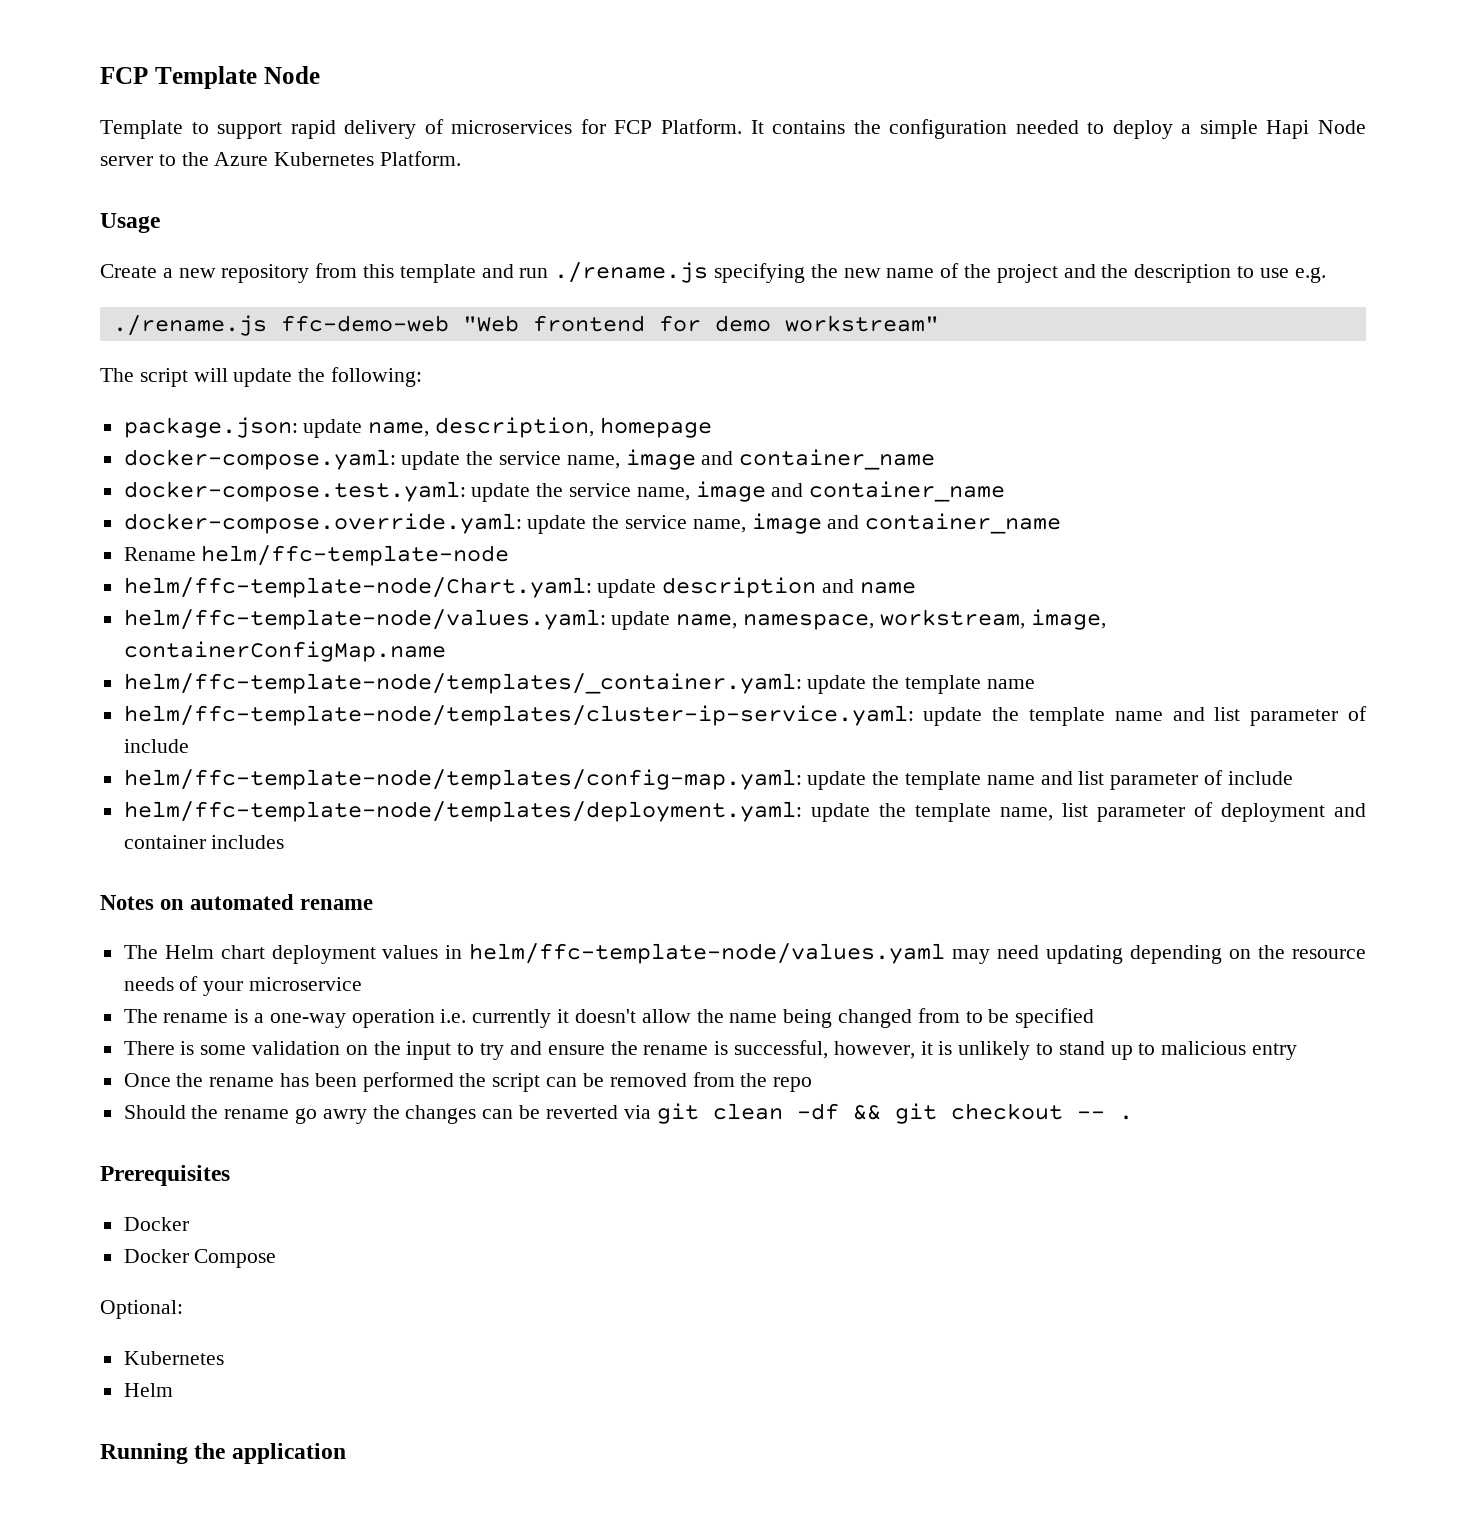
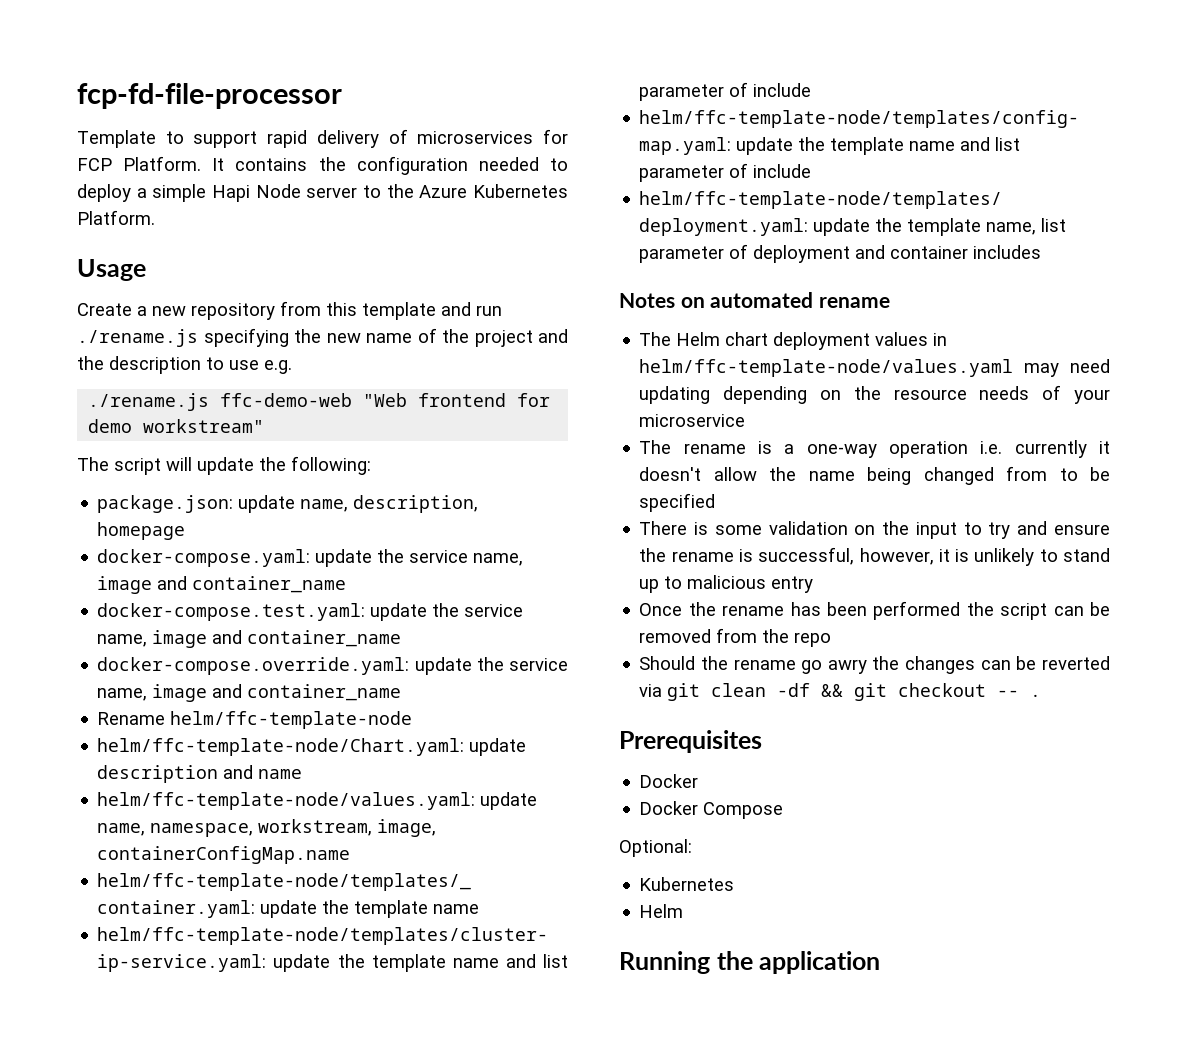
[100,66,320,89] FCP Template Node -> [77,83,342,109] fcp-fd-file-processor

